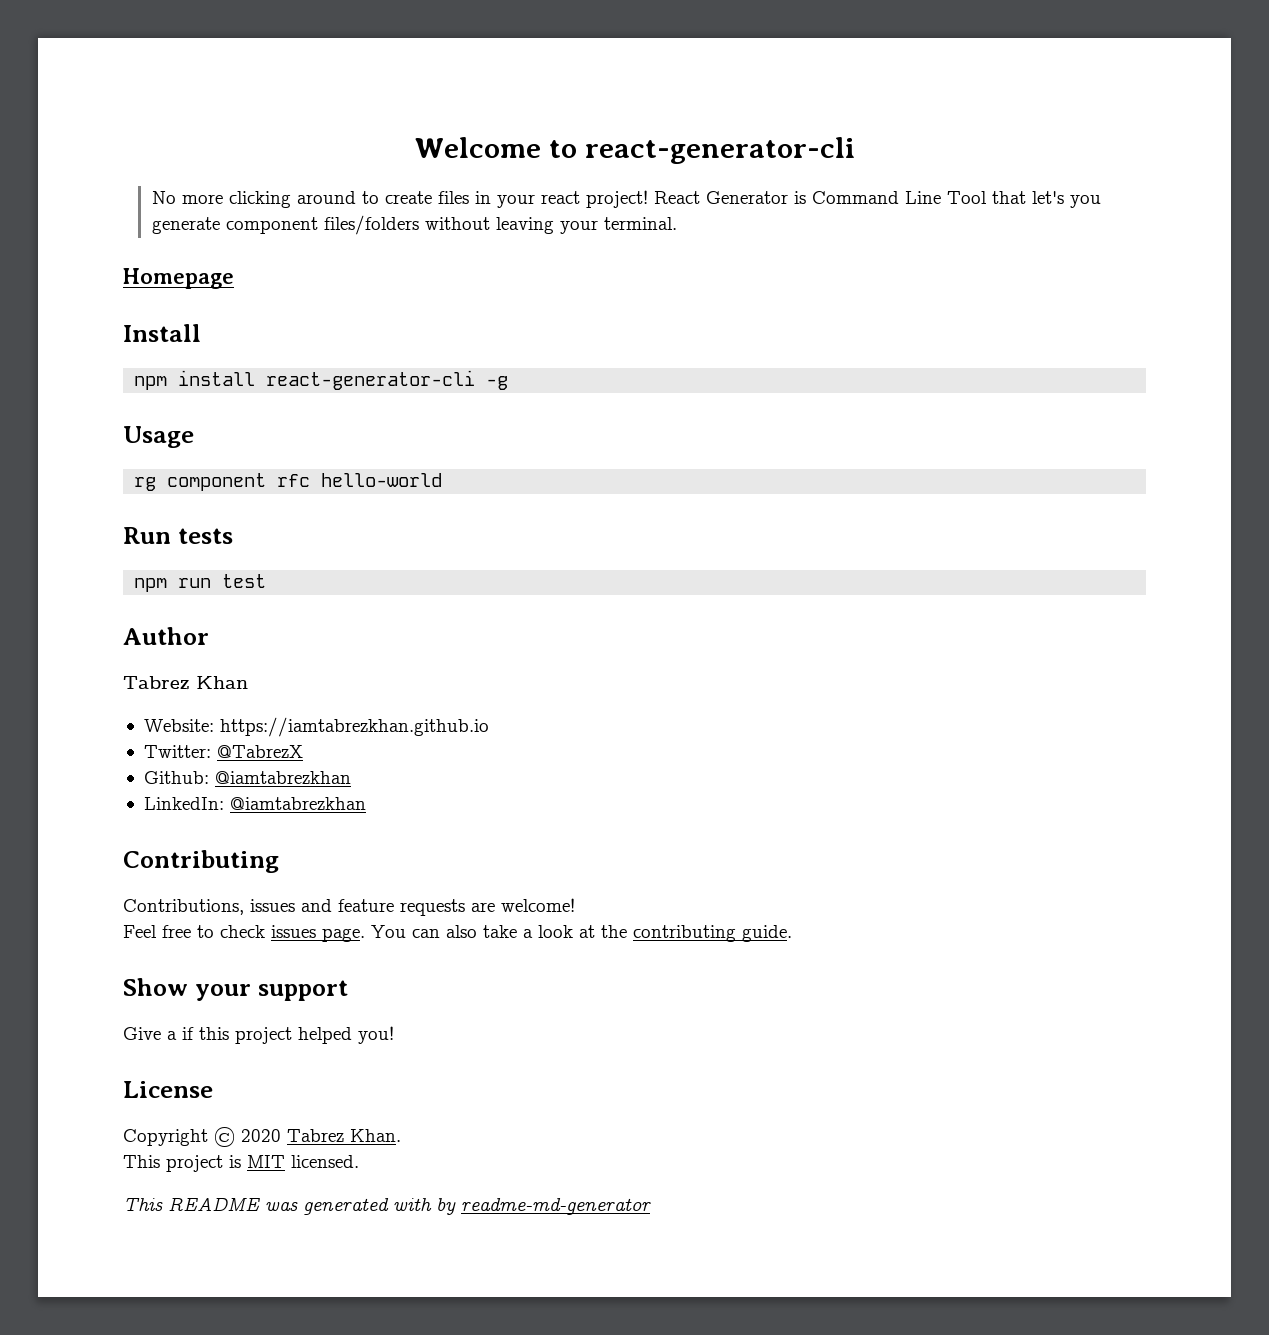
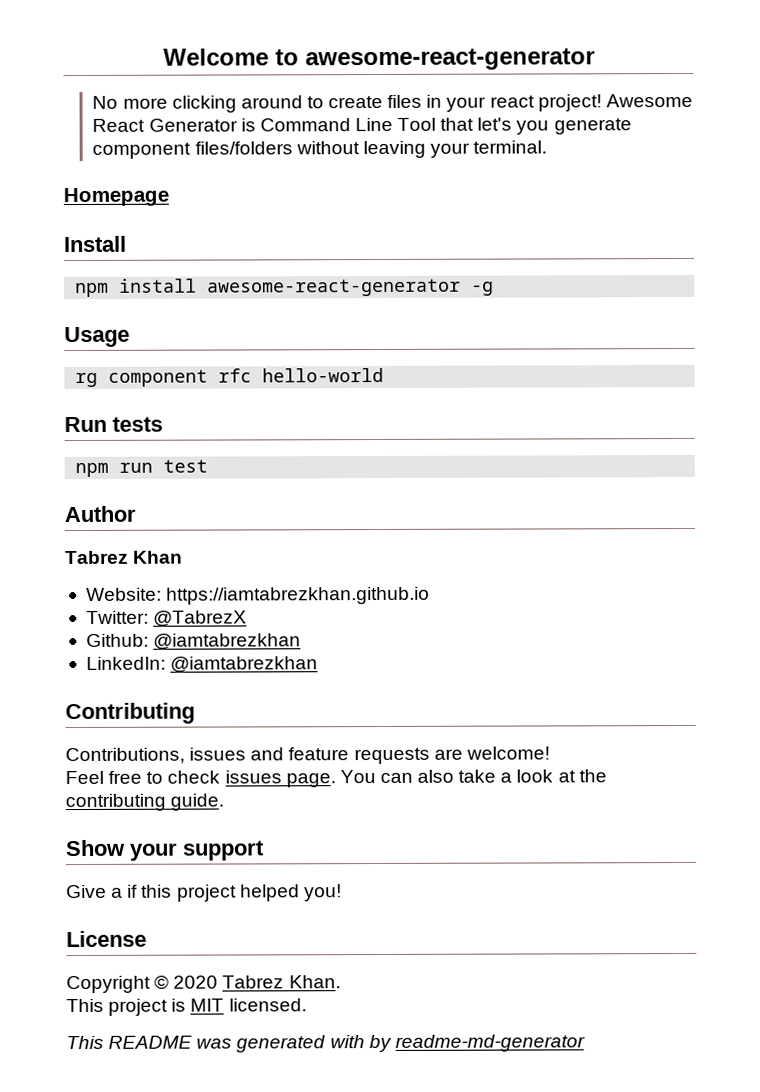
[584,137,855,164] react-generator-cli -> [304,48,595,71] awesome-react-generator
(648, 199) none -> [605,93,693,108] Awesome
[266,370,476,390] react-generator-cli -> [207,278,462,297] awesome-react-generator

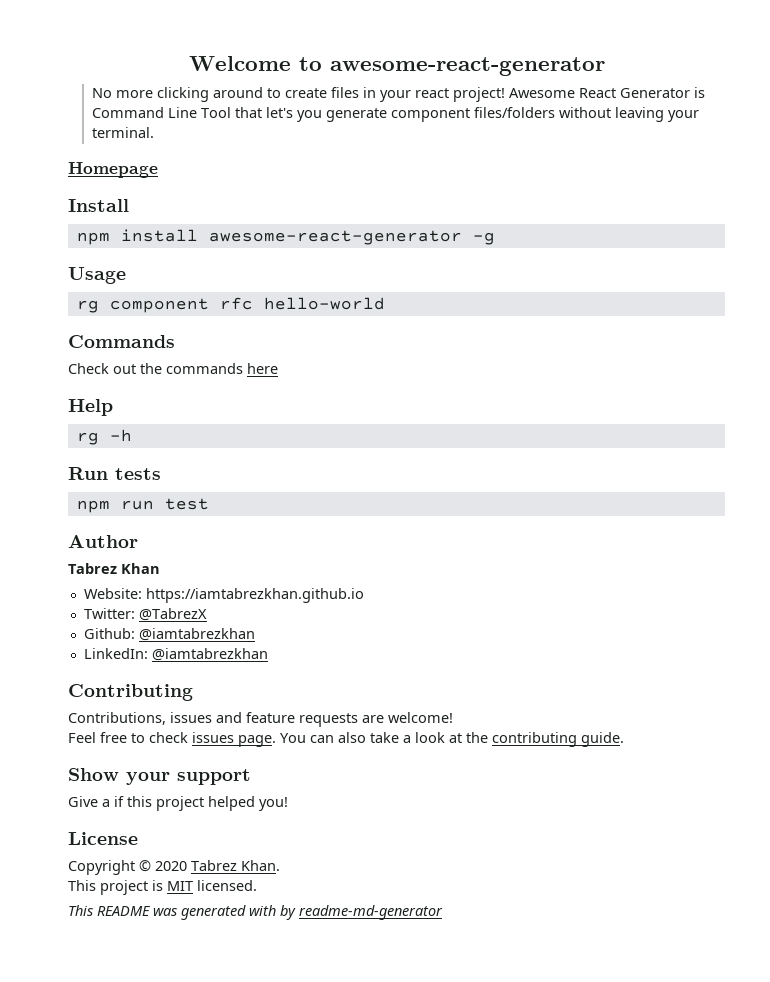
(385, 375) none -> [68,335,175,348] [68,363,278,374] [68,399,113,416] [76,429,132,445] // Commands // Check out the commands here // Help // rg -h

